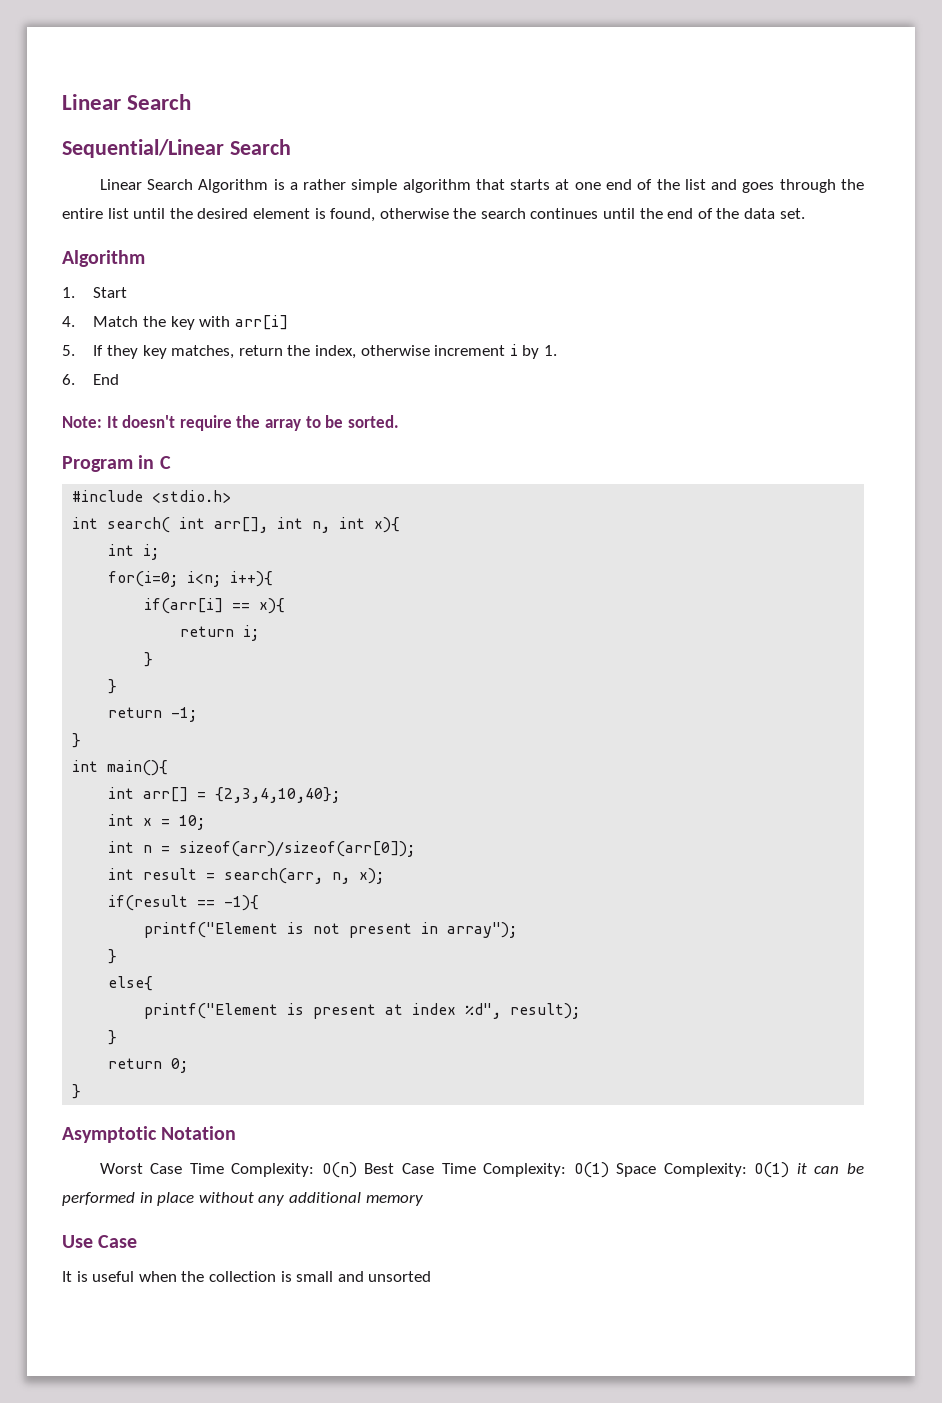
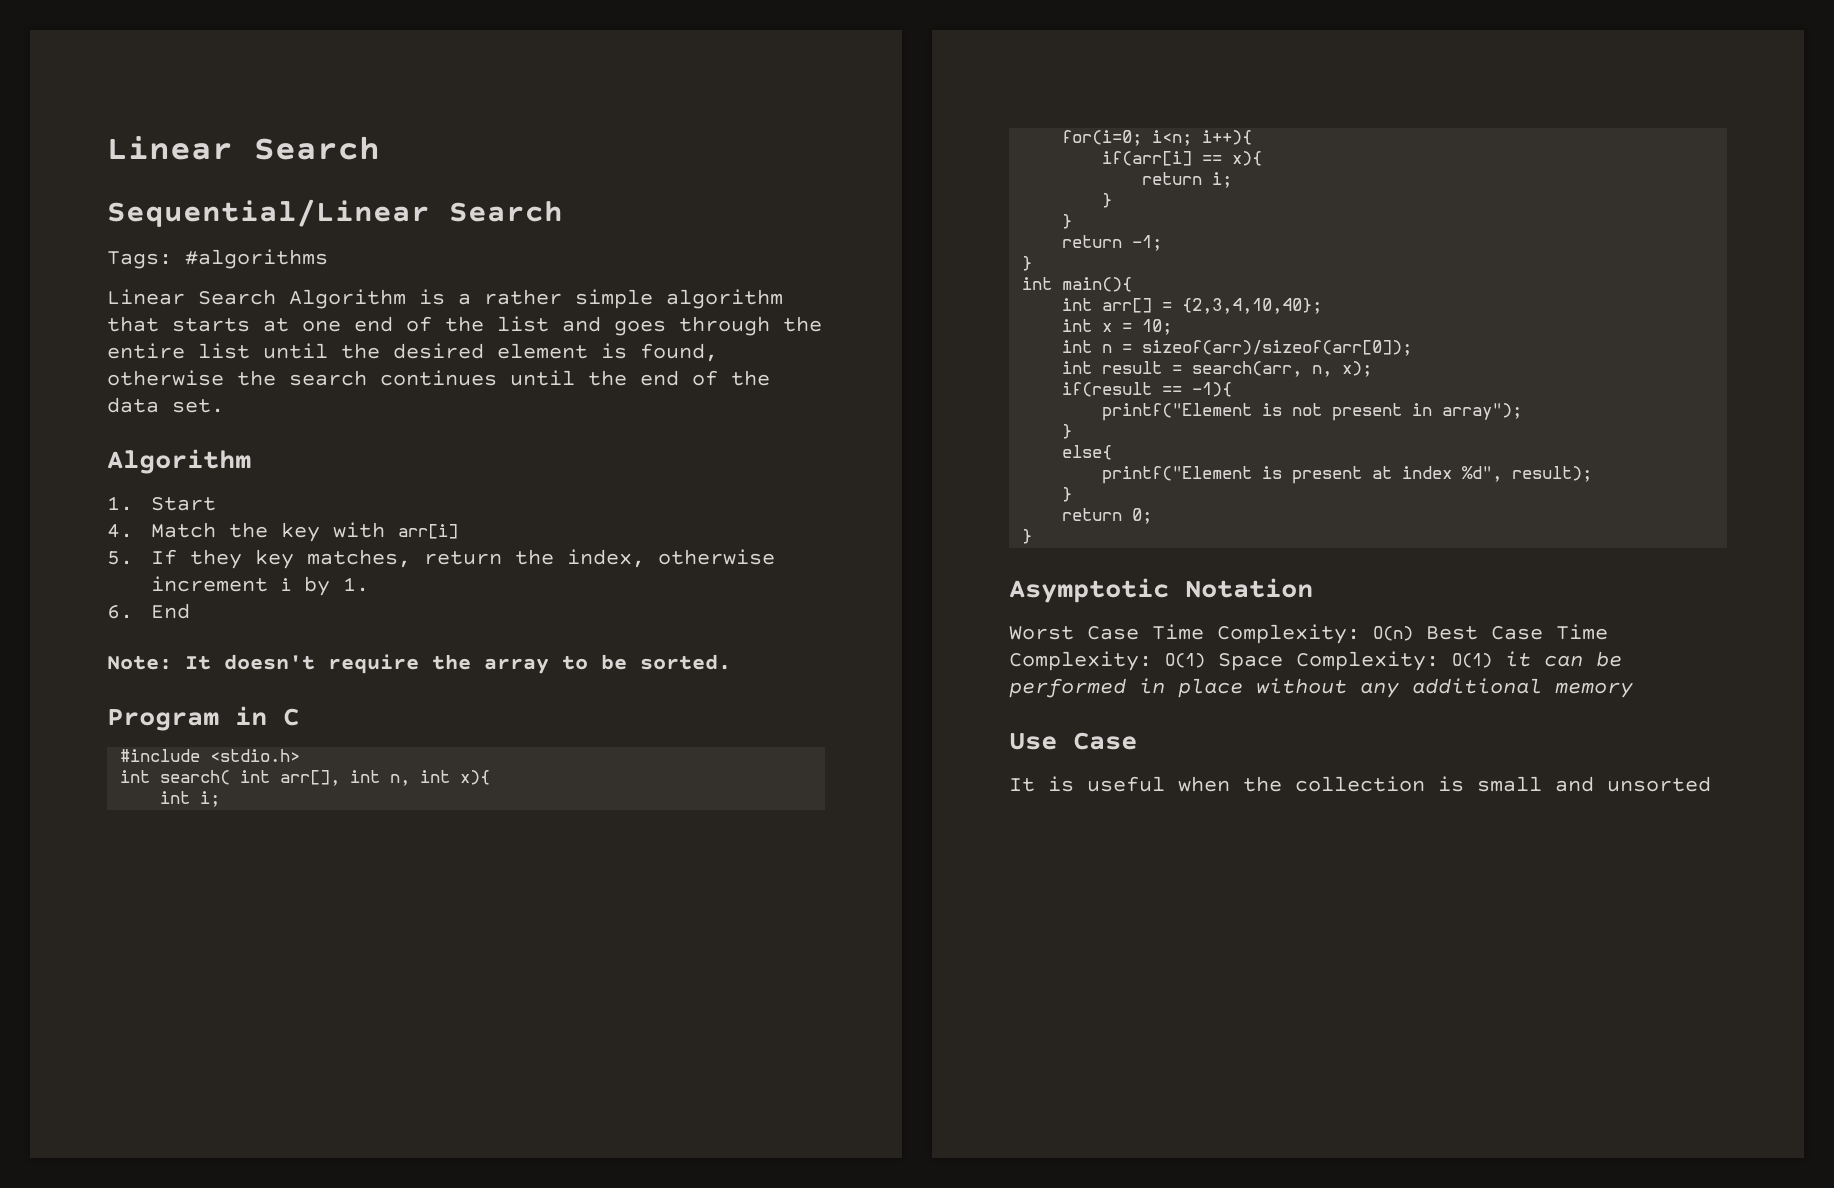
(291, 147) none -> [107,249,328,269] // Tags: #algorithms

